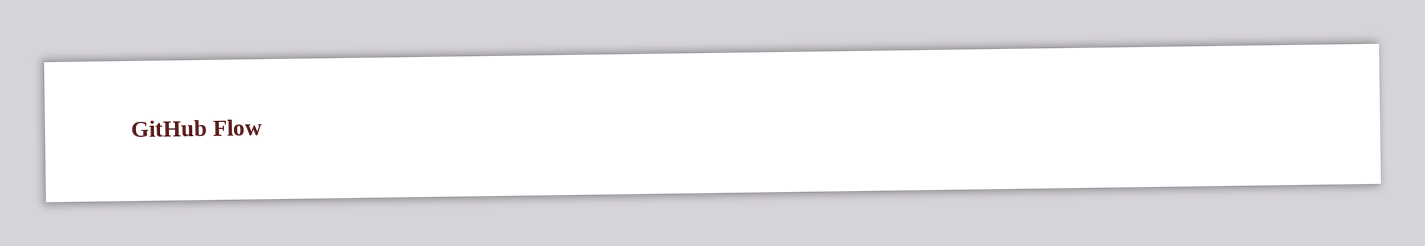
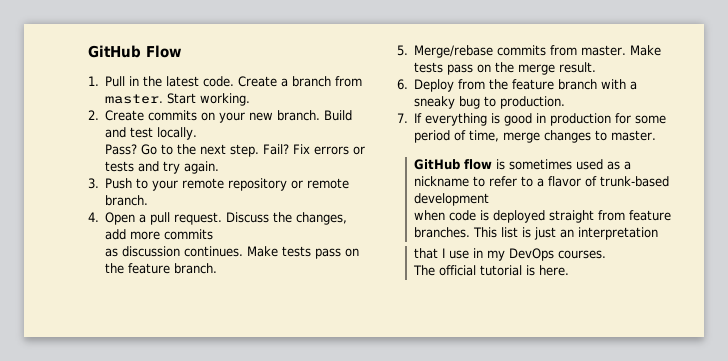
(264, 127) none -> [88,76,363,87] [105,93,251,106] [88,110,353,123] [105,127,198,140] [105,144,366,157] [105,161,220,174] [88,178,350,191] [105,195,149,206] [88,212,348,225] [105,229,214,240] [105,246,360,259] [105,263,218,274] [397,45,662,58] [414,62,597,75] [397,79,638,92] [414,96,566,109] [397,113,667,126] [414,130,657,143] [414,159,632,170] [414,176,670,187] [414,193,490,206] [414,210,672,223] [414,227,659,240] [414,248,607,261] [413,265,570,276] // 1. Pull in the latest code. Create a branch from master. Start working. // 2. Create commits on your new branch. Build and test locally. // Pass? Go to the next step. Fail? Fix errors or tests and try again. // 3. Push to your remote repository or remote branch. // 4. Open a pull request. Discuss the changes, add more commits // as discussion continues. Make tests pass on the feature branch. // 5. Merge/rebase commits from master. Make tests pass on the merge result. // 6. Deploy from the feature branch with a sneaky bug to production. // 7. If everything is good in production for some period of time, merge changes to master. // GitHub flow is sometimes used as a nickname to refer to a flavor of trunk-based development // when code is deployed straight from feature branches. This list is just an interpretation // that I use in my DevOps courses. // The official tutorial is here.

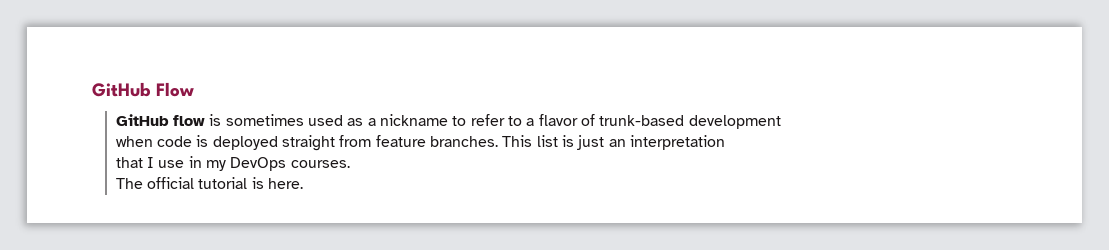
[88,76,363,87] [105,93,251,106] [88,110,353,123] [105,127,198,140] [105,144,366,157] [105,161,220,174] [88,178,350,191] [105,195,149,206] [88,212,348,225] [105,229,214,240] [105,246,360,259] [105,263,218,274] [397,45,662,58] [414,62,597,75] [397,79,638,92] [414,96,566,109] [397,113,667,126] [414,130,657,143] // 1. Pull in the latest code. Create a branch from master. Start working. // 2. Create commits on your new branch. Build and test locally. // Pass? Go to the next step. Fail? Fix errors or tests and try again. // 3. Push to your remote repository or remote branch. // 4. Open a pull request. Discuss the changes, add more commits // as discussion continues. Make tests pass on the feature branch. // 5. Merge/rebase commits from master. Make tests pass on the merge result. // 6. Deploy from the feature branch with a sneaky bug to production. // 7. If everything is good in production for some period of time, merge changes to master. -> (195, 89) none

